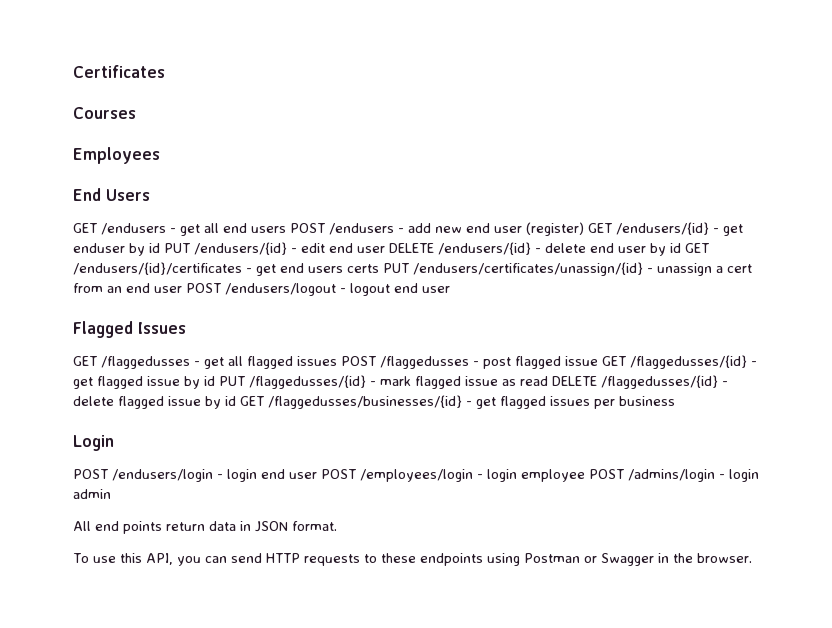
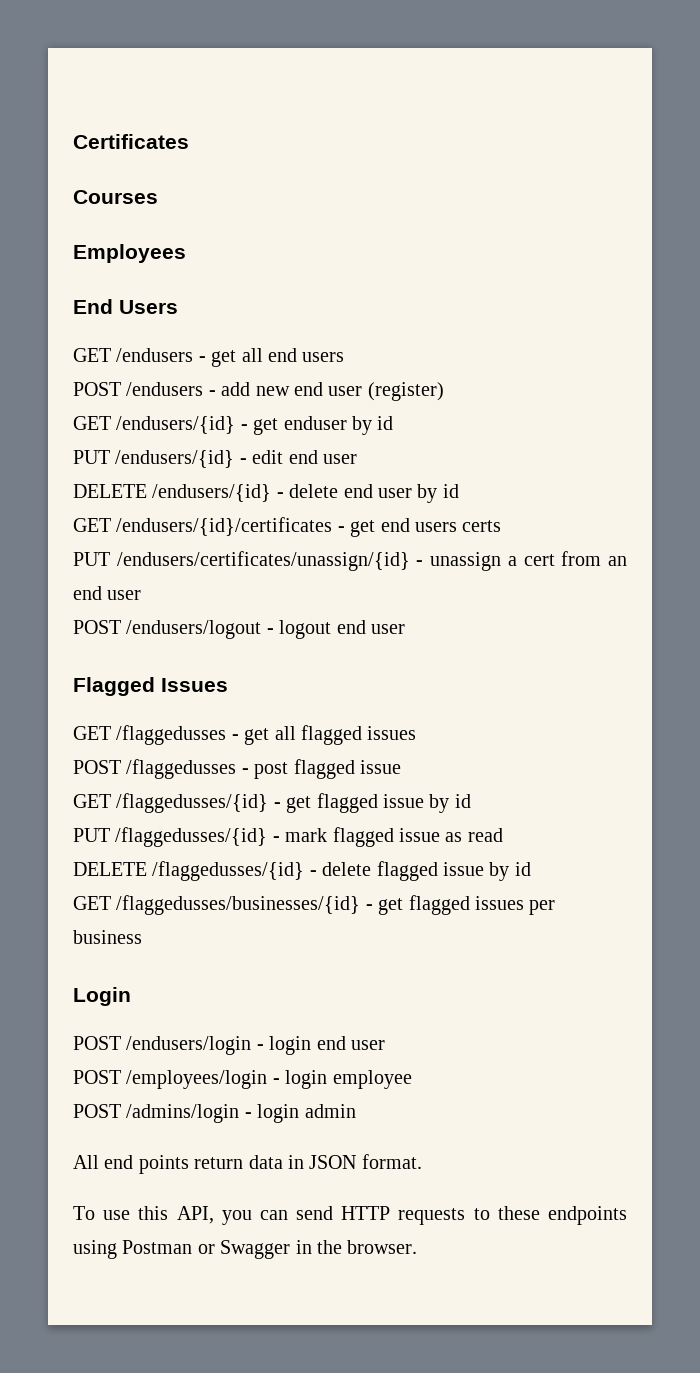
(286, 229) none -> (345, 357) //
(584, 229) none -> (444, 391) //
(160, 248) none -> (394, 423) //
(385, 249) none -> (357, 459) //
(681, 248) none -> (459, 491) //
(379, 268) none -> (502, 526) //
(182, 289) none -> (142, 595) //
(337, 361) none -> (417, 733) //
(598, 361) none -> (401, 767) //
(215, 381) none -> (471, 801) //
(548, 381) none -> (503, 835) //
(236, 401) none -> (531, 869) //
(317, 475) none -> (385, 1045) //
(585, 475) none -> (412, 1079) //

